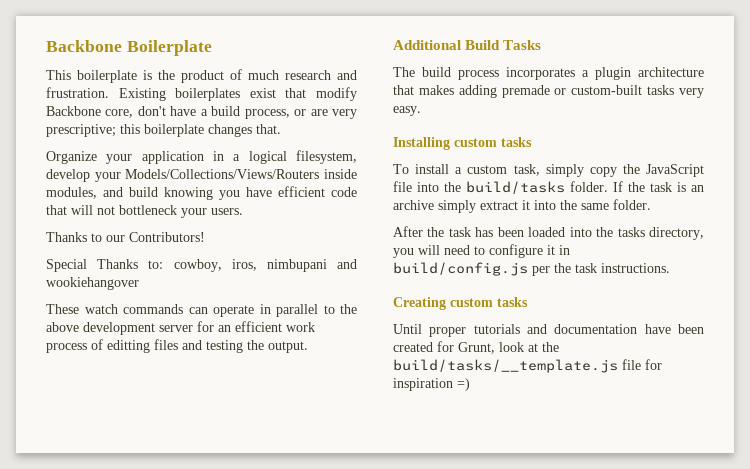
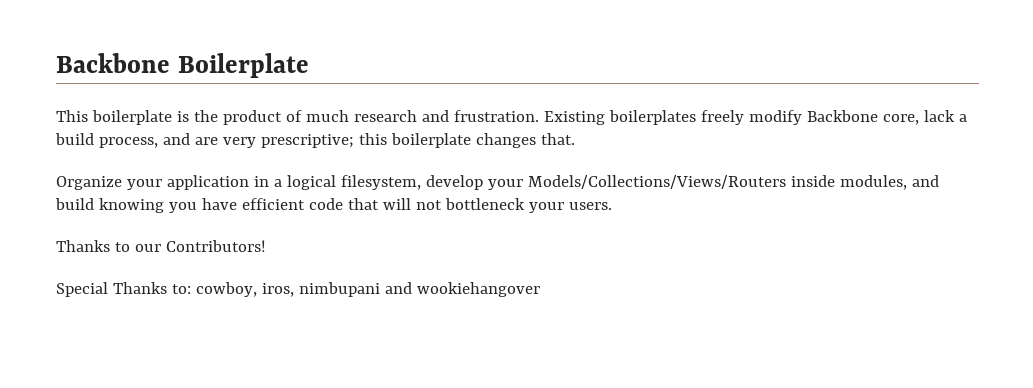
[249,88,307,98] exist that -> [700,110,744,125] freely
[137,106,197,116] don't have -> [923,110,955,122] lack
[294,109,307,116] or -> [162,133,190,145] and
[46,304,357,317] [46,321,315,335] [46,339,308,353] [393,40,542,50] [393,67,704,80] [393,85,704,98] [393,106,421,116] [393,137,532,150] [393,164,704,177] [393,181,704,194] [393,199,651,213] [393,226,704,240] [393,244,570,258] [393,262,670,276] [393,297,528,310] [393,324,704,337] [393,341,559,354] [393,359,662,373] [393,378,470,391] // These watch commands can operate in parallel to the above development server for an efficient work process of editting files and testing the output. // Additional Build Tasks // The build process incorporates a plugin architecture that makes adding premade or custom-built tasks very easy. // Installing custom tasks // To install a custom task, simply copy the JavaScript file into the build/tasks folder. If the task is an archive simply extract it into the same folder. // After the task has been loaded into the tasks directory, you will need to configure it in build/config.js per the task instructions. // Creating custom tasks // Until proper tutorials and documentation have been created for Grunt, look at the build/tasks/__template.js file for inspiration =) -> (540, 289) none

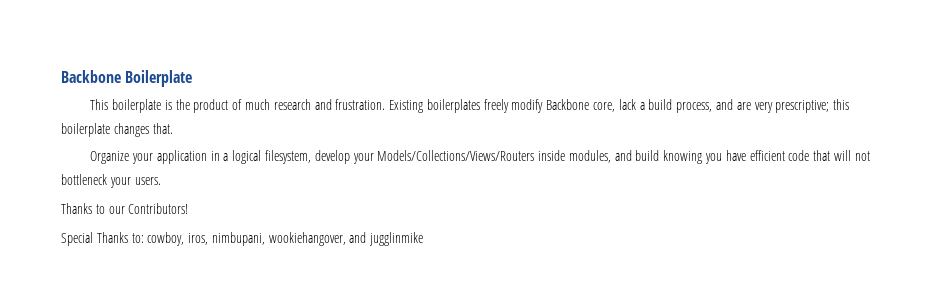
[298,282,540,297] nimbupani and wookiehangover -> [211,232,424,246] nimbupani, wookiehangover, and jugglinmike

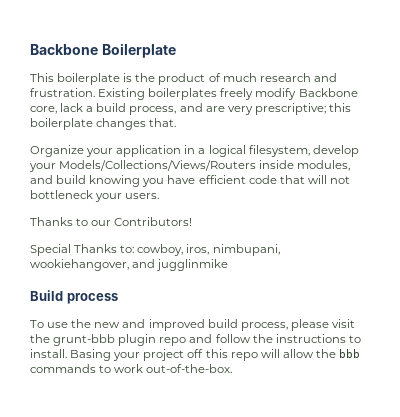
(424, 239) none -> [30,290,118,304] [30,319,355,331] [30,334,361,346] [30,349,361,361] [30,364,233,373] // Build process // To use the new and improved build process, please visit the grunt-bbb plugin repo and follow the instructions to install. Basing your project off this repo will allow the bbb commands to work out-of-the-box.

